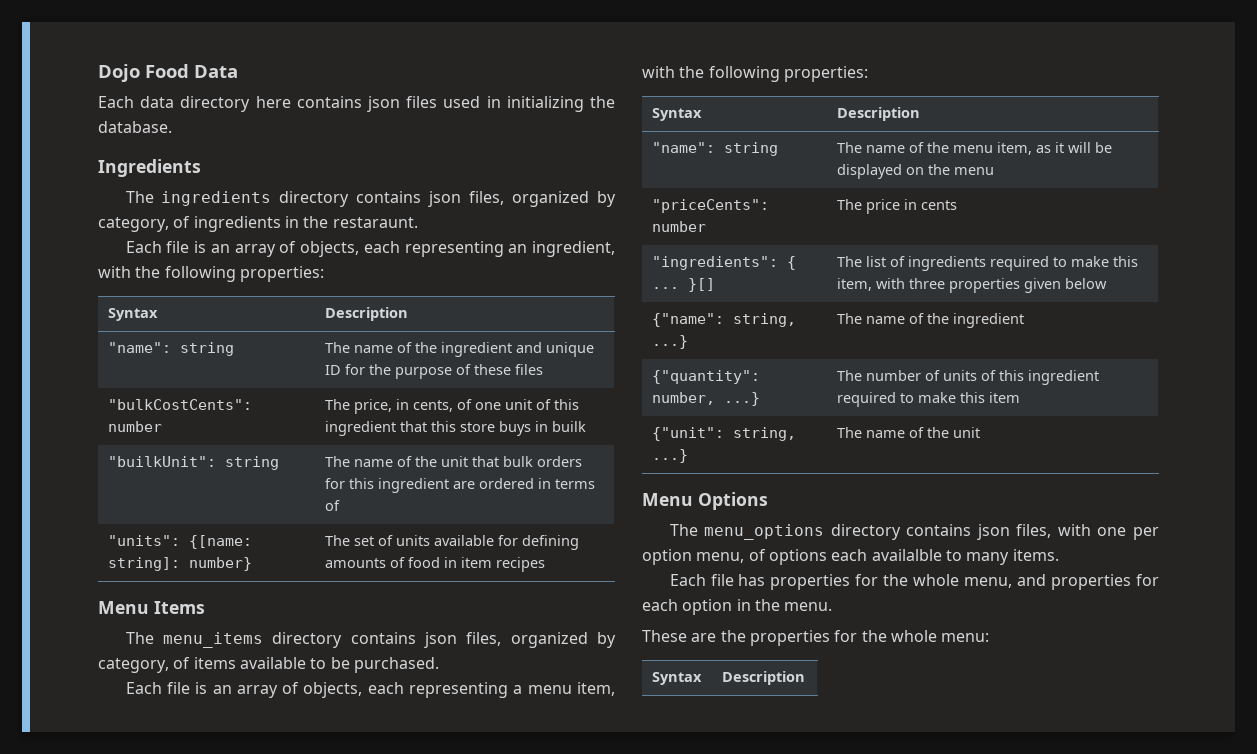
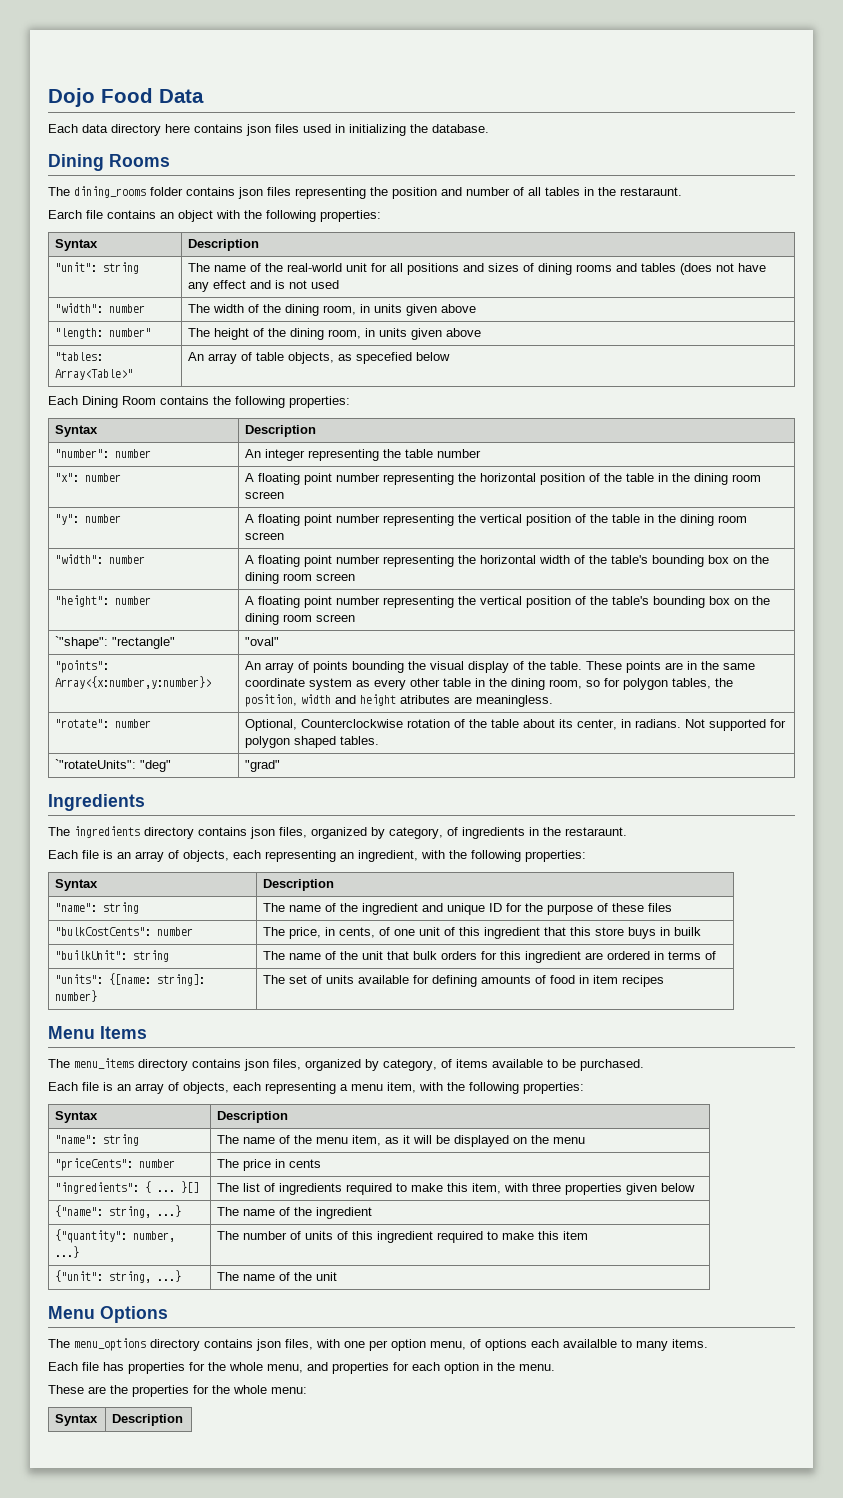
(172, 127) none -> [48,154,170,171] [48,186,682,199] [48,210,381,222] [55,239,99,251] [188,239,260,251] [55,262,140,274] [188,263,767,275] [188,280,340,292] [55,303,146,313] [188,304,477,316] [55,328,152,339] [188,328,482,340] [55,352,104,361] [55,369,134,380] [188,352,451,364] [48,396,350,408] [55,425,99,437] [245,425,317,437] [55,449,152,458] [245,449,482,461] [55,473,122,482] [245,473,762,485] [245,491,285,499] [55,514,122,525] [245,514,748,526] [245,532,285,540] [55,554,146,564] [245,555,770,567] [245,572,356,584] [55,595,152,607] [245,596,771,608] [245,613,356,625] [55,636,176,649] [245,637,280,646] [55,660,110,673] [55,676,212,689] [245,661,756,673] [245,678,734,690] [245,694,554,707] [55,719,152,728] [245,719,787,731] [245,736,380,748] [55,759,172,772] [245,760,281,772] // Dining Rooms // The dining_rooms folder contains json files representing the position and number of all tables in the restaraunt. // Earch file contains an object with the following properties: // Syntax | Description // "unit": string | The name of the real-world unit for all positions and sizes of dining rooms and tables (does not have any effect and is not used // "width": number | The width of the dining room, in units given above // "length: number" | The height of the dining room, in units given above // "tables: Array<Table>" | An array of table objects, as specefied below // Each Dining Room contains the following properties: // Syntax | Description // "number": number | An integer representing the table number // "x": number | A floating point number representing the horizontal position of the table in the dining room screen // "y": number | A floating point number representing the vertical position of the table in the dining room screen // "width": number | A floating point number representing the horizontal width of the table's bounding box on the dining room screen // "height": number | A floating point number representing the vertical position of the table's bounding box on the dining room screen // `"shape": "rectangle" | "oval" // "points": Array<{x:number,y:number}> | An array of points bounding the visual display of the table. These points are in the same coordinate system as every other table in the dining room, so for polygon tables, the position, width and height atributes are meaningless. // "rotate": number | Optional, Counterclockwise rotation of the table about its center, in radians. Not supported for polygon shaped tables. // `"rotateUnits": "deg" | "grad"

